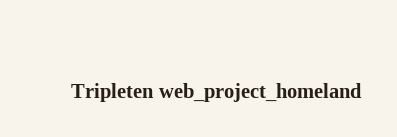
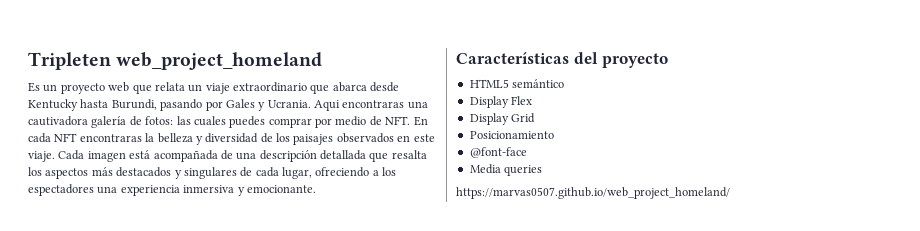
(362, 92) none -> [28,82,400,94] [28,99,428,111] [28,116,428,128] [28,133,435,145] [28,150,427,162] [28,167,397,179] [28,184,316,196] [456,52,669,68] [469,79,565,88] [469,96,533,108] [469,113,536,125] [469,131,554,139] [469,147,527,158] [469,164,543,176] [456,187,730,199] // Es un proyecto web que relata un viaje extraordinario que abarca desde Kentucky hasta Burundi, pasando por Gales y Ucrania. Aqui encontraras una cautivadora galería de fotos: las cuales puedes comprar por medio de NFT. En cada NFT encontraras la belleza y diversidad de los paisajes observados en este viaje. Cada imagen está acompañada de una descripción detallada que resalta los aspectos más destacados y singulares de cada lugar, ofreciendo a los espectadores una experiencia inmersiva y emocionante. // Características del proyecto // HTML5 semántico // Display Flex // Display Grid // Posicionamiento // @font-face // Media queries // https://marvas0507.github.io/web_project_homeland/

